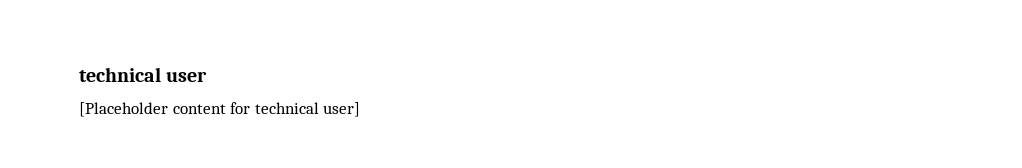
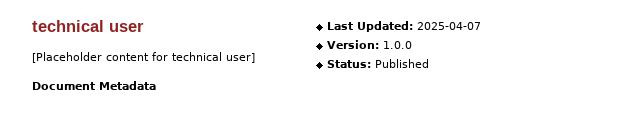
(361, 109) none -> [32,81,156,90] [327,21,482,32] [327,40,413,49] [327,59,430,68] // Document Metadata // Last Updated: 2025-04-07 // Version: 1.0.0 // Status: Published

